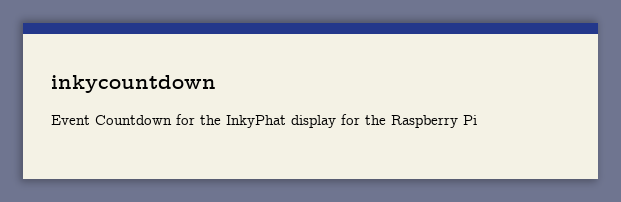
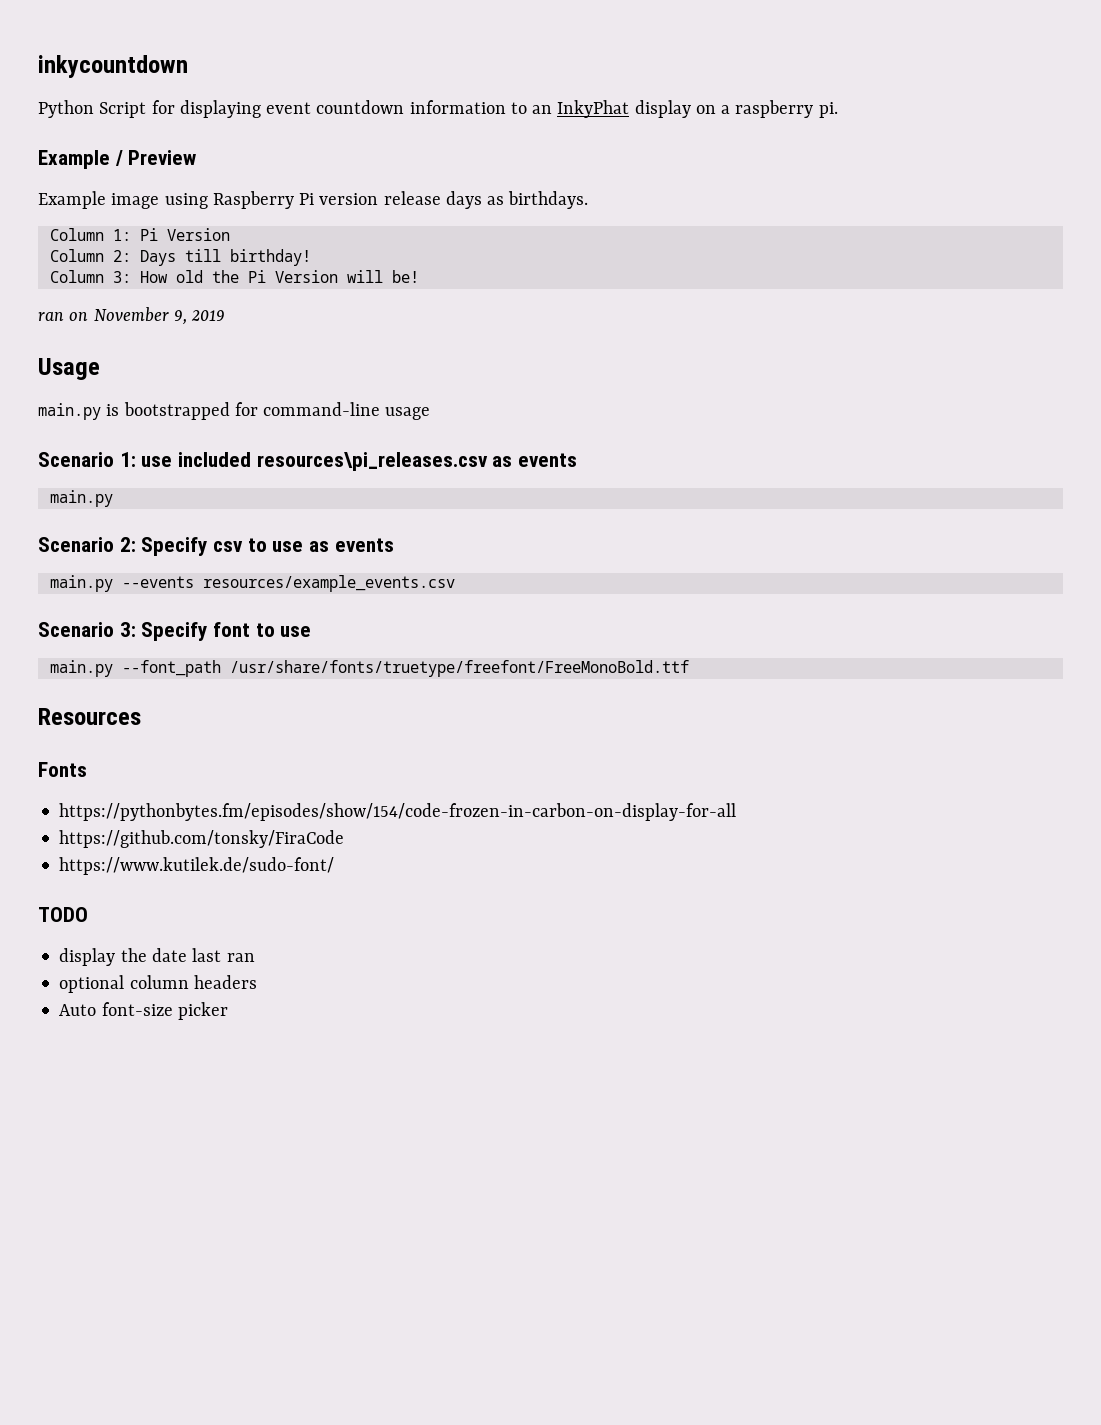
[51,114,477,128] Event Countdown for the InkyPhat display for the Raspberry Pi -> [38,100,838,118] [38,150,197,169] [38,191,589,209] [49,228,230,241] [49,249,311,266] [49,270,419,283] [38,307,226,325] [38,358,100,380] [38,402,431,420] [38,452,578,471] [49,490,113,507] [38,537,394,556] [49,575,455,592] [38,622,312,641] [49,660,689,677] [38,708,141,725] [38,762,87,777] [59,803,737,821] [59,830,345,848] [59,857,335,875] [38,907,88,922] [59,948,255,966] [59,975,257,993] [59,1002,228,1020] Python Script for displaying event countdown information to an InkyPhat display on a raspberry pi. // Example / Preview // Example image using Raspberry Pi version release days as birthdays. // Column 1: Pi Version // Column 2: Days till birthday! // Column 3: How old the Pi Version will be! // ran on November 9, 2019 // Usage // main.py is bootstrapped for command-line usage // Scenario 1: use included resources\pi_releases.csv as events // main.py // Scenario 2: Specify csv to use as events // main.py --events resources/example_events.csv // Scenario 3: Specify font to use // main.py --font_path /usr/share/fonts/truetype/freefont/FreeMonoBold.ttf // Resources // Fonts // https://pythonbytes.fm/episodes/show/154/code-frozen-in-carbon-on-display-for-all // https://github.com/tonsky/FiraCode // https://www.kutilek.de/sudo-font/ // TODO // display the date last ran // optional column headers // Auto font-size picker

